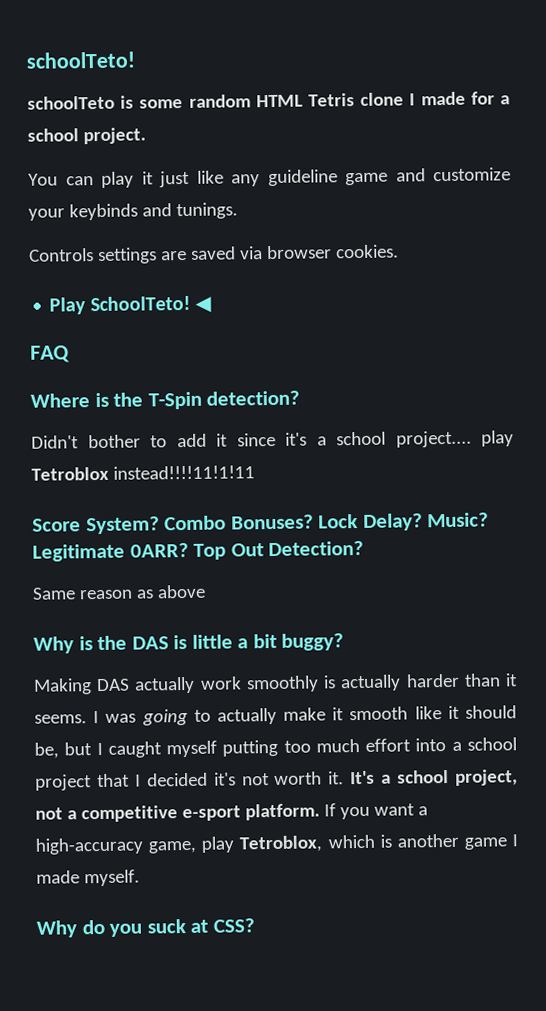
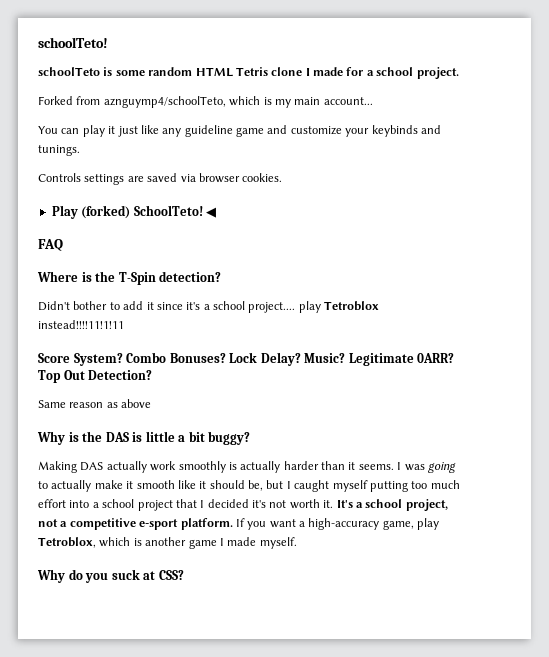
(146, 136) none -> [38,96,373,108] // Forked from aznguymp4/schoolTeto, which is my main account...
(87, 306) none -> [81,205,131,219] (forked)

